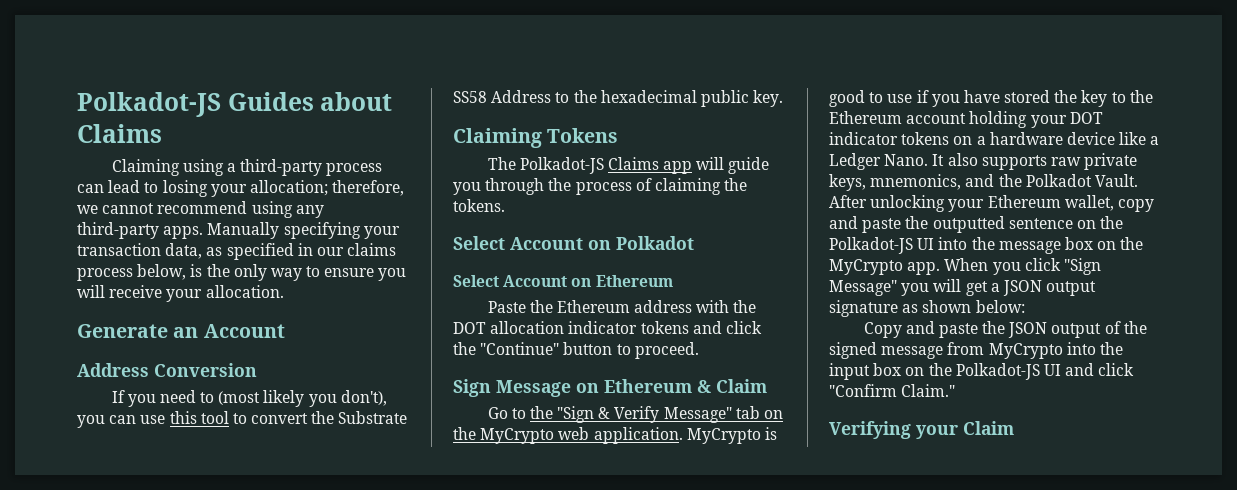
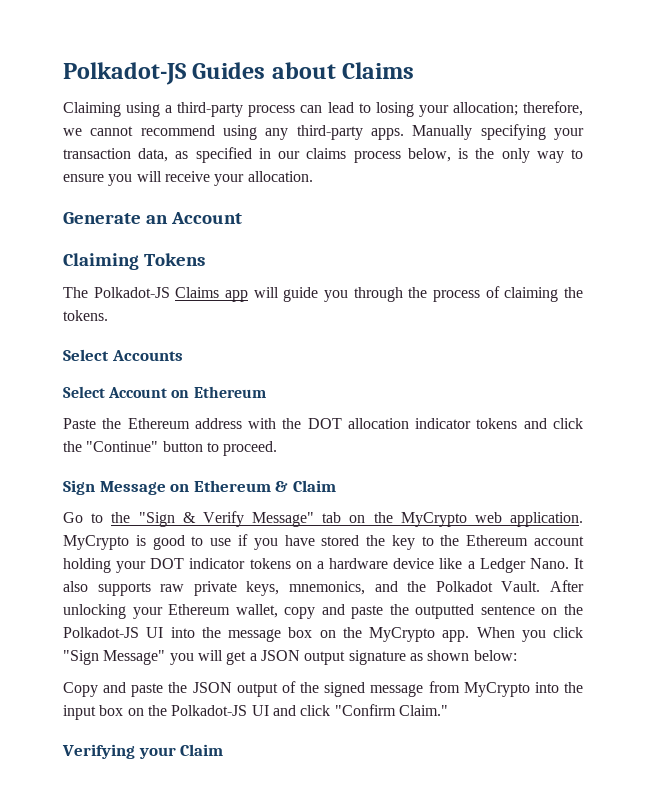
[77,363,257,377] [111,390,387,407] [77,411,408,428] [453,90,784,107] // Address Conversion // If you need to (most likely you don't), you can use this tool to convert the Substrate SS58 Address to the hexadecimal public key. -> (243, 218) none
[510,236,694,250] Account on Polkadot -> [111,350,183,361] Accounts

